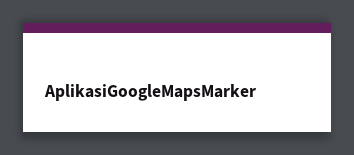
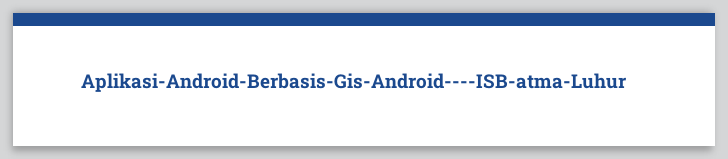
[44,84,256,101] AplikasiGoogleMapsMarker -> [81,73,626,92] Aplikasi-Android-Berbasis-Gis-Android----ISB-atma-Luhur

